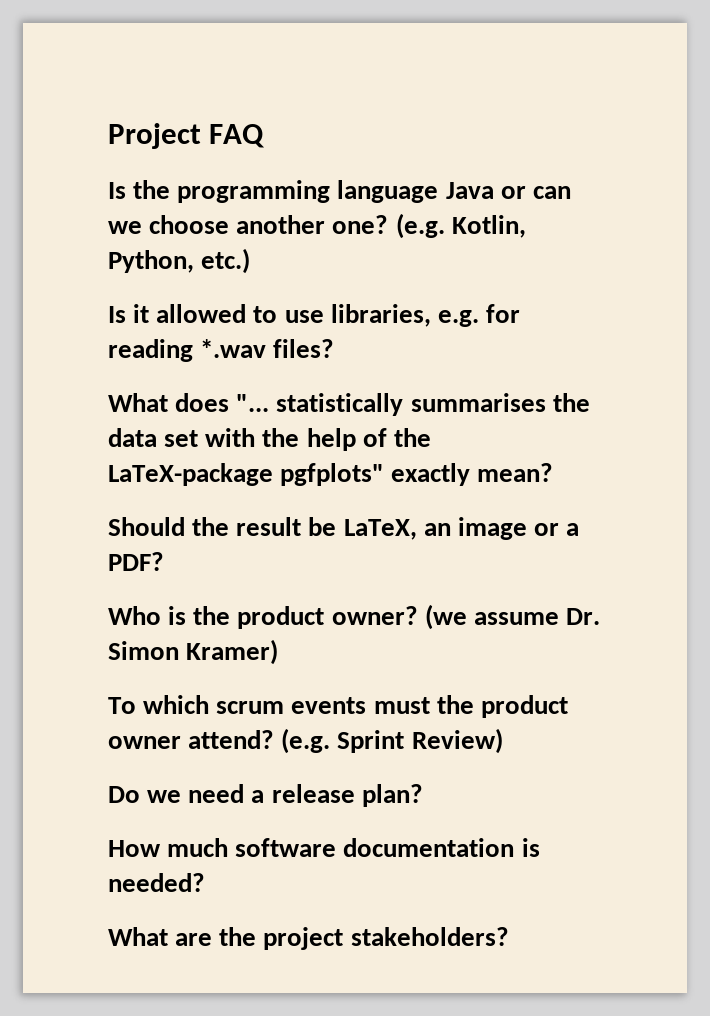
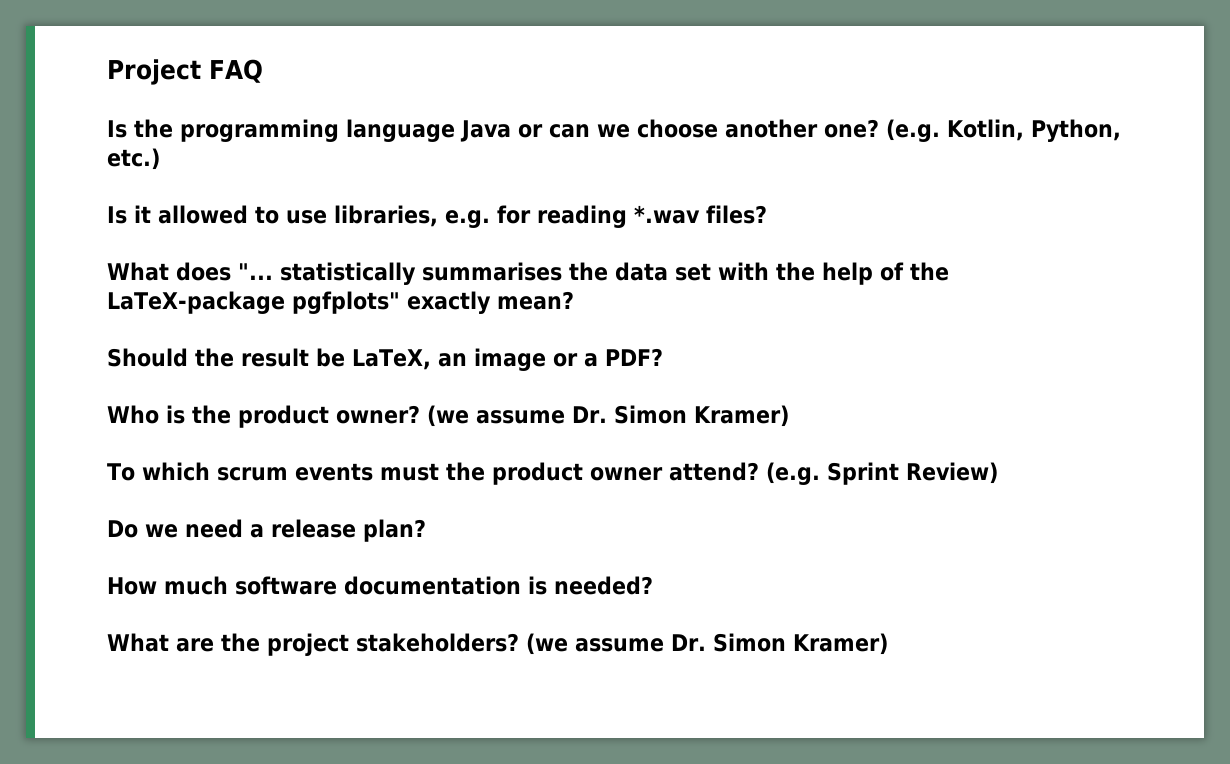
(509, 936) none -> [525,633,888,655] (we assume Dr. Simon Kramer)

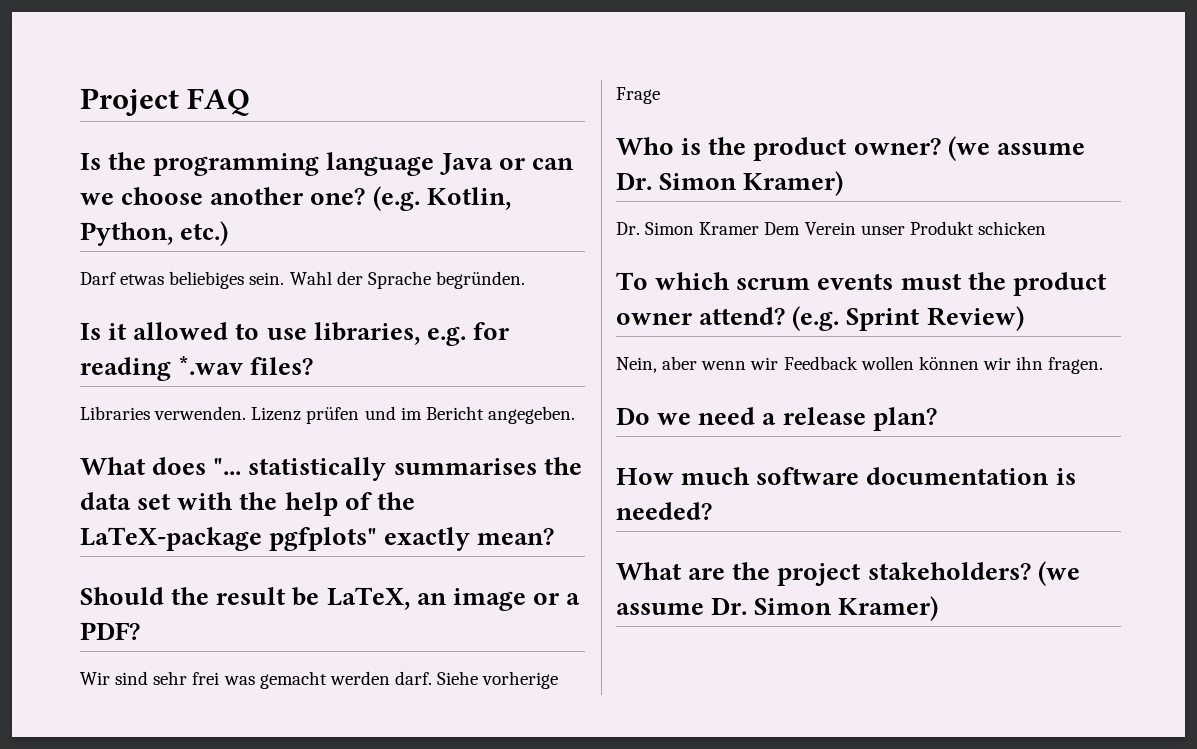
(160, 159) none -> [80,271,525,289] // Darf etwas beliebiges sein. Wahl der Sprache begründen.
(767, 214) none -> [80,406,575,424] // Libraries verwenden. Lizenz prüfen und im Bericht angegeben.
(663, 357) none -> [80,671,559,689] [616,87,660,104] // Wir sind sehr frei was gemacht werden darf. Siehe vorherige Frage
(789, 416) none -> [616,221,1046,235] // Dr. Simon Kramer Dem Verein unser Produkt schicken
(998, 473) none -> [616,356,1104,374] // Nein, aber wenn wir Feedback wollen können wir ihn fragen.

